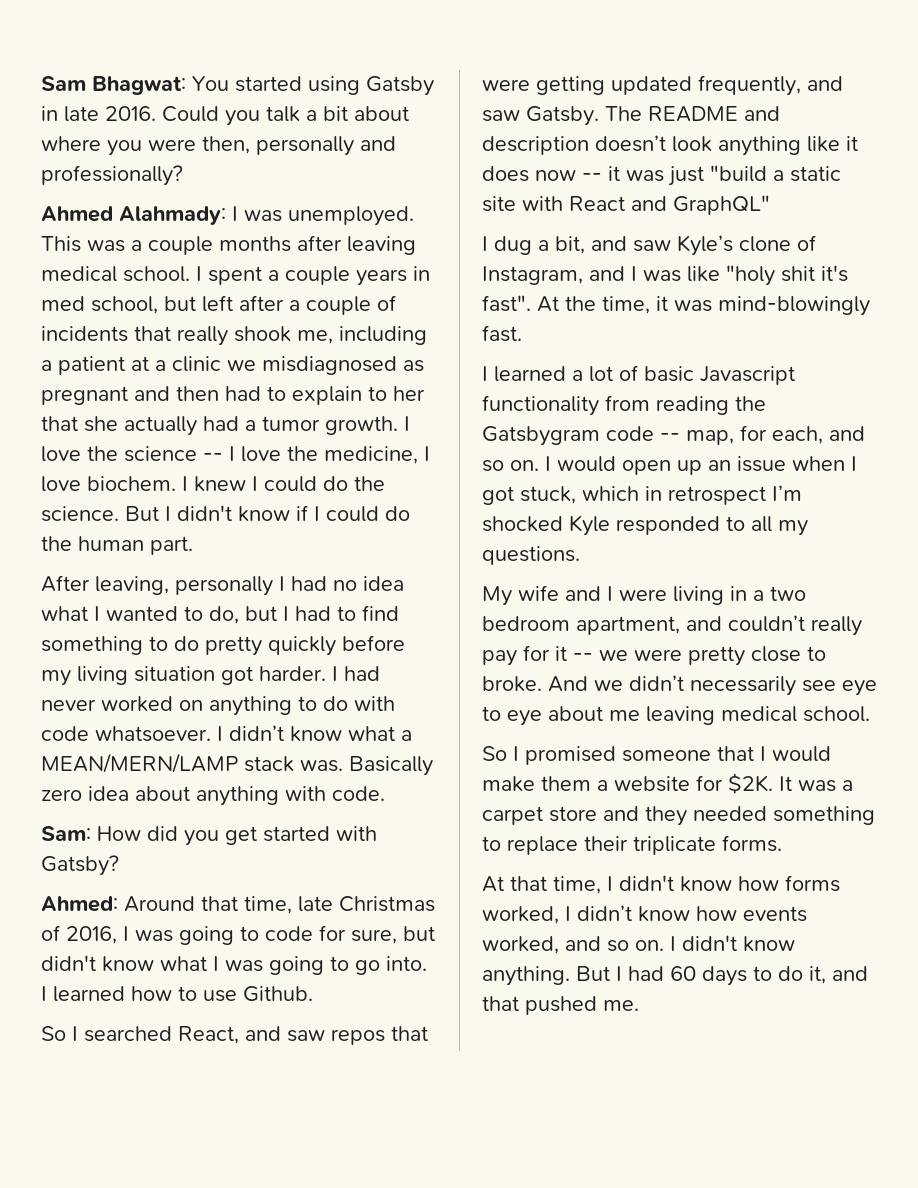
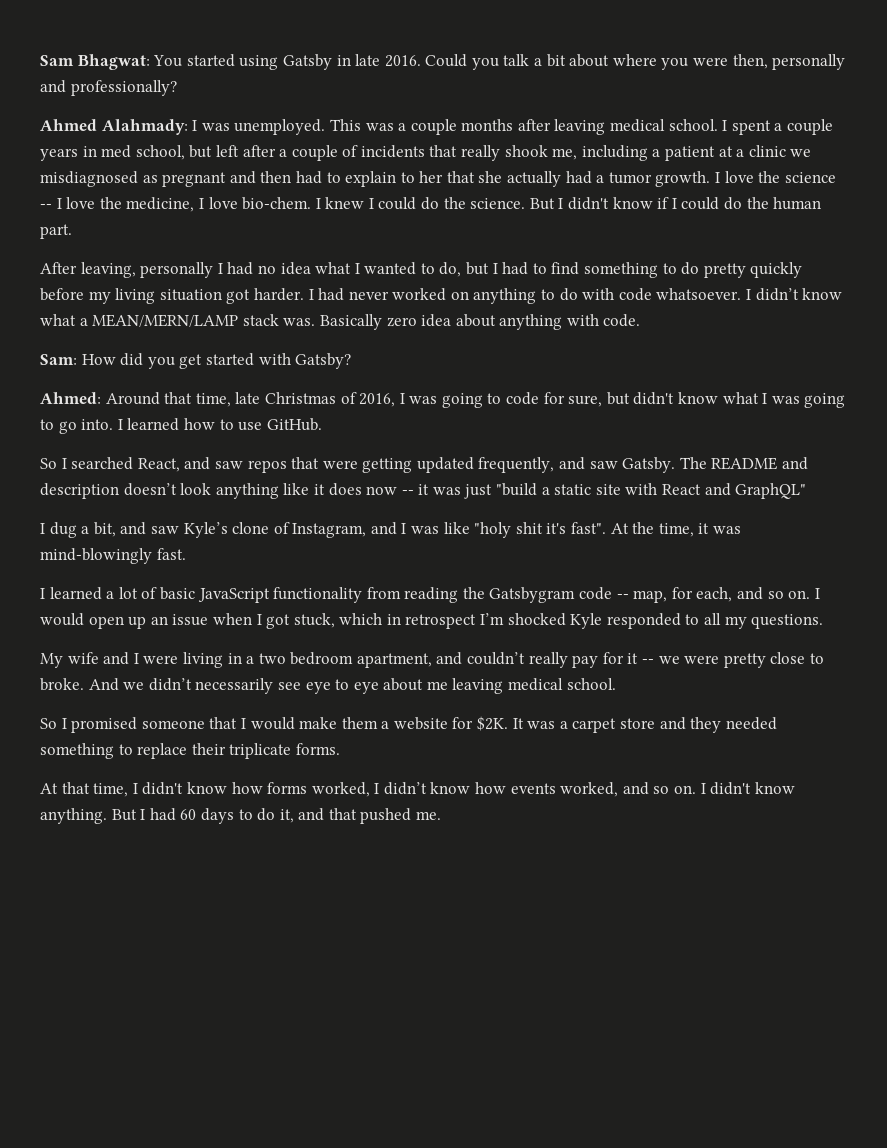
[87,476,176,491] biochem. -> [242,197,312,210] bio-chem.
[243,986,313,1002] Github. -> [266,418,322,431] GitHub.
[700,366,795,385] Javascript -> [197,588,270,603] JavaScript

